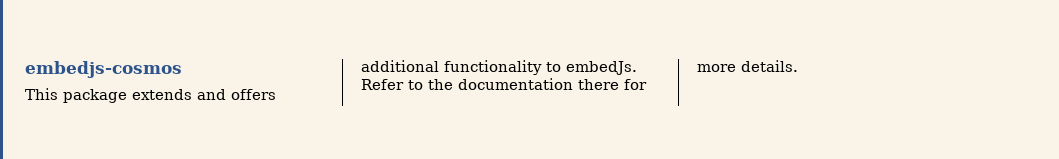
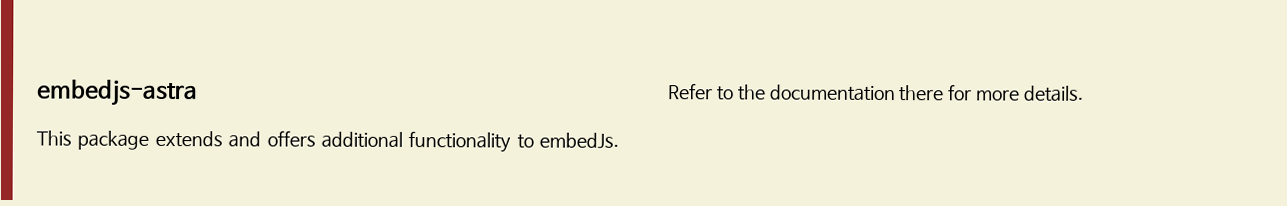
[25,61,182,78] embedjs-cosmos -> [36,79,198,107] embedjs-astra

